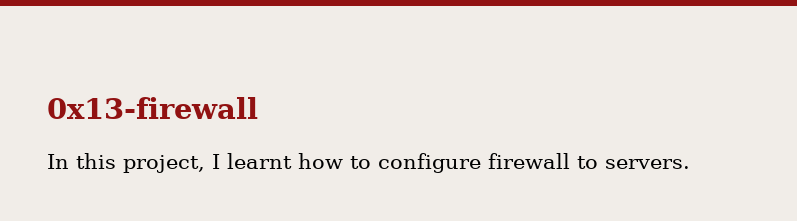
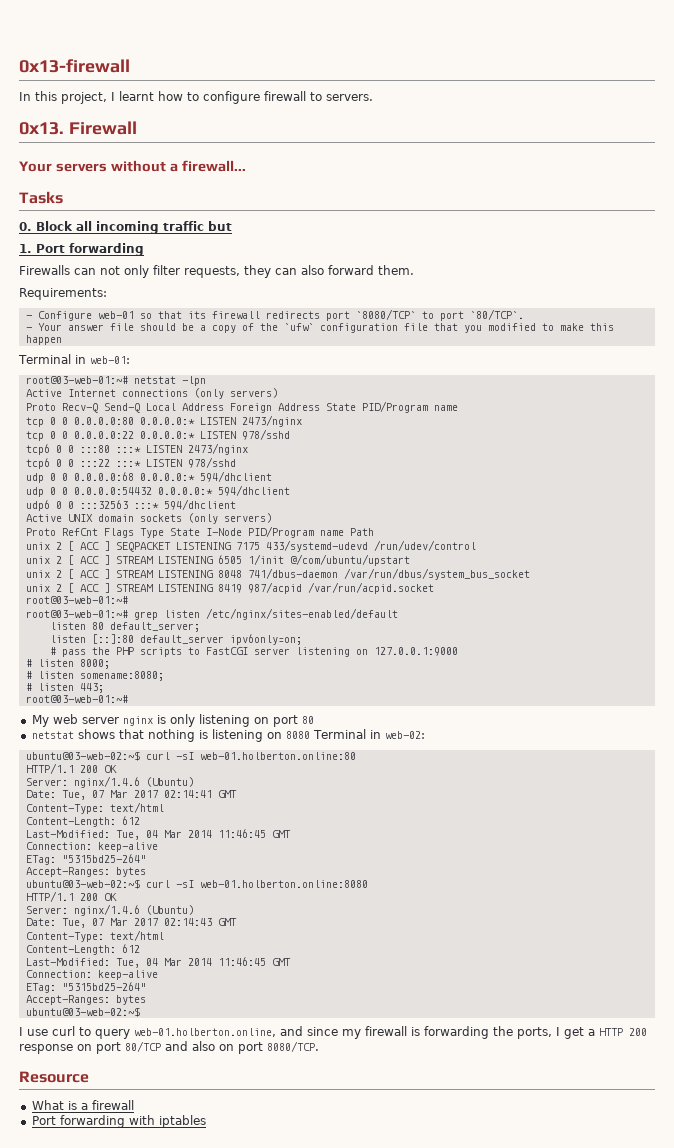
(690, 164) none -> [19,121,137,135] [19,160,246,172] [19,191,63,204] [19,221,232,234] [19,243,144,256] [19,265,414,278] [19,288,107,300] [25,309,524,321] [25,323,614,333] [25,335,62,345] [18,354,130,364] [25,376,206,386] [25,388,278,399] [25,401,458,413] [25,415,302,427] [25,429,290,441] [25,443,248,455] [25,457,236,469] [25,471,272,483] [25,485,290,497] [25,499,236,511] [25,513,272,524] [25,526,374,538] [25,540,476,552] [25,554,410,566] [25,568,530,580] [25,582,434,594] [25,596,128,604] [25,608,398,620] [49,622,200,632] [49,634,302,645] [49,647,458,657] [25,659,110,669] [25,671,164,681] [25,683,104,693] [25,695,128,703] [31,714,314,727] [31,729,425,742] [25,751,356,761] [25,763,117,774] [25,776,194,788] [25,790,237,800] [25,802,164,814] [25,816,140,827] [25,829,291,840] [25,842,158,852] [25,854,146,865] [25,867,146,877] [25,879,368,889] [25,891,117,902] [25,904,194,916] [25,918,237,928] [25,930,164,942] [25,944,140,955] [25,957,291,968] [25,970,158,980] [25,982,146,993] [25,995,146,1005] [25,1007,140,1017] [19,1026,647,1039] [19,1041,319,1054] [19,1071,89,1083] [31,1100,134,1110] [31,1115,206,1128] // 0x13. Firewall // Your servers without a firewall... // Tasks // 0. Block all incoming traffic but // 1. Port forwarding // Firewalls can not only filter requests, they can also forward them. // Requirements: // - Configure web-01 so that its firewall redirects port `8080/TCP` to port `80/TCP`. // - Your answer file should be a copy of the `ufw` configuration file that you modified to make this happen // Terminal in web-01: // root@03-web-01:~# netstat -lpn // Active Internet connections (only servers) // Proto Recv-Q Send-Q Local Address Foreign Address State PID/Program name // tcp 0 0 0.0.0.0:80 0.0.0.0:* LISTEN 2473/nginx // tcp 0 0 0.0.0.0:22 0.0.0.0:* LISTEN 978/sshd // tcp6 0 0 :::80 :::* LISTEN 2473/nginx // tcp6 0 0 :::22 :::* LISTEN 978/sshd // udp 0 0 0.0.0.0:68 0.0.0.0:* 594/dhclient // udp 0 0 0.0.0.0:54432 0.0.0.0:* 594/dhclient // udp6 0 0 :::32563 :::* 594/dhclient // Active UNIX domain sockets (only servers) // Proto RefCnt Flags Type State I-Node PID/Program name Path // unix 2 [ ACC ] SEQPACKET LISTENING 7175 433/systemd-udevd /run/udev/control // unix 2 [ ACC ] STREAM LISTENING 6505 1/init @/com/ubuntu/upstart // unix 2 [ ACC ] STREAM LISTENING 8048 741/dbus-daemon /var/run/dbus/system_bus_socket // unix 2 [ ACC ] STREAM LISTENING 8419 987/acpid /var/run/acpid.socket // root@03-web-01:~# // root@03-web-01:~# grep listen /etc/nginx/sites-enabled/default // listen 80 default_server; // listen [::]:80 default_server ipv6only=on; // # pass the PHP scripts to FastCGI server listening on 127.0.0.1:9000 // # listen 8000; // # listen somename:8080; // # listen 443; // root@03-web-01:~# // My web server nginx is only listening on port 80 // netstat shows that nothing is listening on 8080 Terminal in web-02: // ubuntu@03-web-02:~$ curl -sI web-01.holberton.online:80 // HTTP/1.1 200 OK // Server: nginx/1.4.6 (Ubuntu) // Date: Tue, 07 Mar 2017 02:14:41 GMT // Content-Type: text/html // Content-Length: 612 // Last-Modified: Tue, 04 Mar 2014 11:46:45 GMT // Connection: keep-alive // ETag: "5315bd25-264" // Accept-Ranges: bytes // ubuntu@03-web-02:~$ curl -sI web-01.holberton.online:8080 // HTTP/1.1 200 OK // Server: nginx/1.4.6 (Ubuntu) // Date: Tue, 07 Mar 2017 02:14:43 GMT // Content-Type: text/html // Content-Length: 612 // Last-Modified: Tue, 04 Mar 2014 11:46:45 GMT // Connection: keep-alive // ETag: "5315bd25-264" // Accept-Ranges: bytes // ubuntu@03-web-02:~$ // I use curl to query web-01.holberton.online, and since my firewall is forwarding the ports, I get a HTTP 200 response on port 80/TCP and also on port 8080/TCP. // Resource // What is a firewall // Port forwarding with iptables

